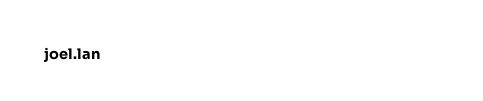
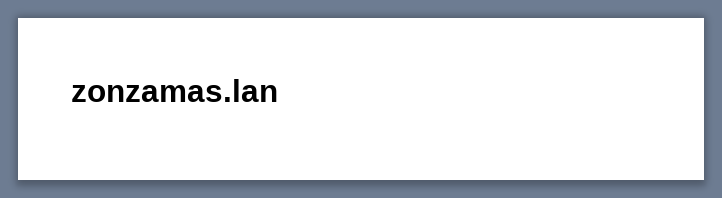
[44,47,100,62] joel.lan -> [71,79,278,102] zonzamas.lan

